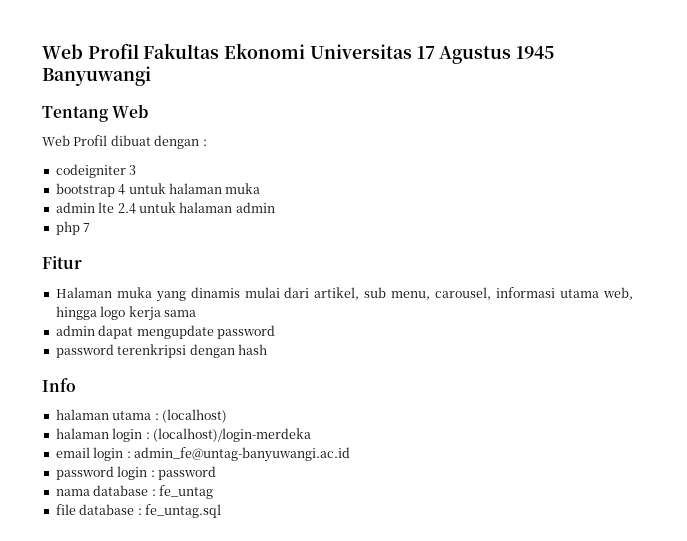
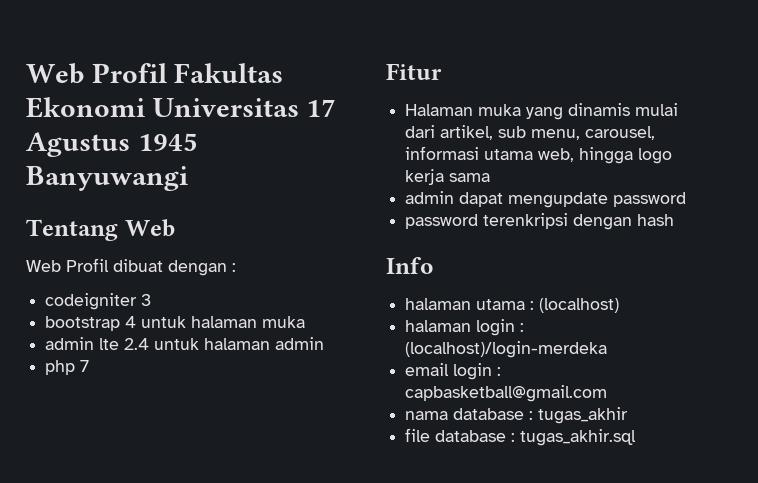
[133,447,350,462] [55,466,216,480] admin_fe@untag-banyuwangi.ac.id // password login : password -> [405,385,608,402] capbasketball@gmail.com
[158,485,213,499] fe_untag -> [538,407,629,424] tugas_akhir
[144,504,221,518] fe_untag.sql -> [520,429,637,446] tugas_akhir.sql

